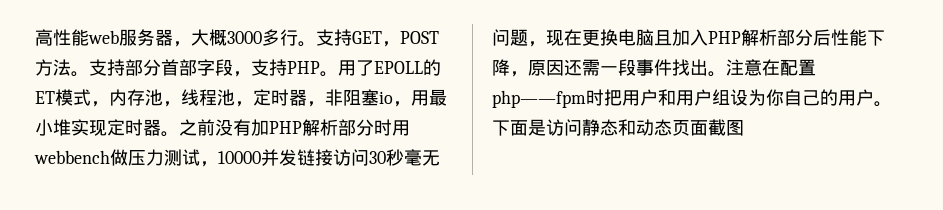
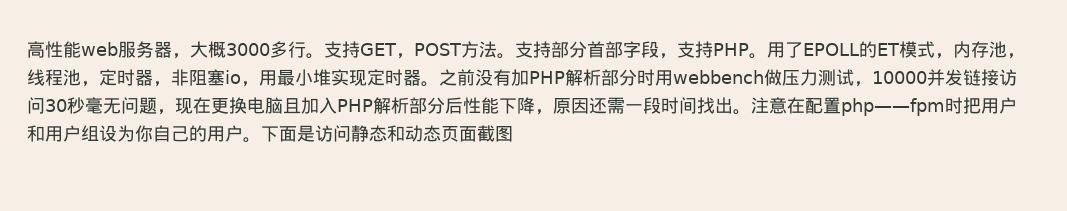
[636,59,672,76] 事件 -> [661,97,697,114] 时间

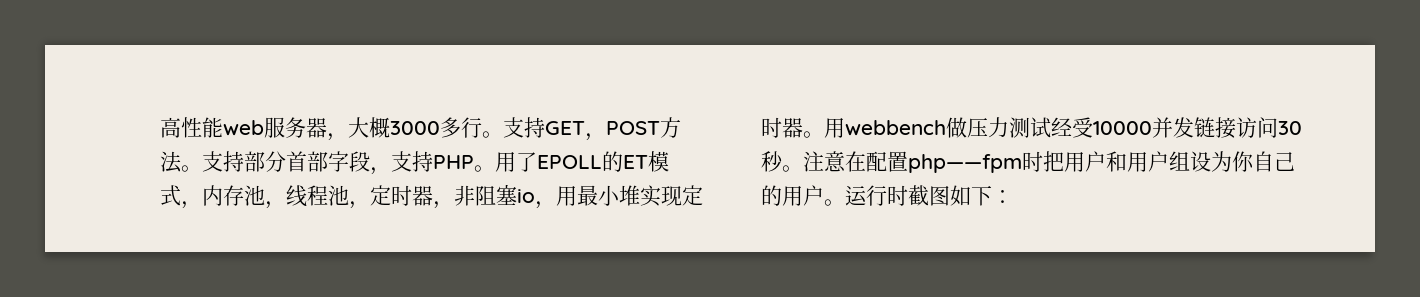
[439,69,655,86] 之前没有加PHP解析部分时 -> (824, 134) none
[854,81,872,87] ， -> [1051,117,1093,138] 经受
[85,97,733,115] 毫无问题，现在更换电脑且加入PHP解析部分后性能下降，原因还需一段时间找出 -> (783, 161) none
[261,125,513,142] 下面是访问静态和动态页面截图 -> [845,185,1013,206] 运行时截图如下：

